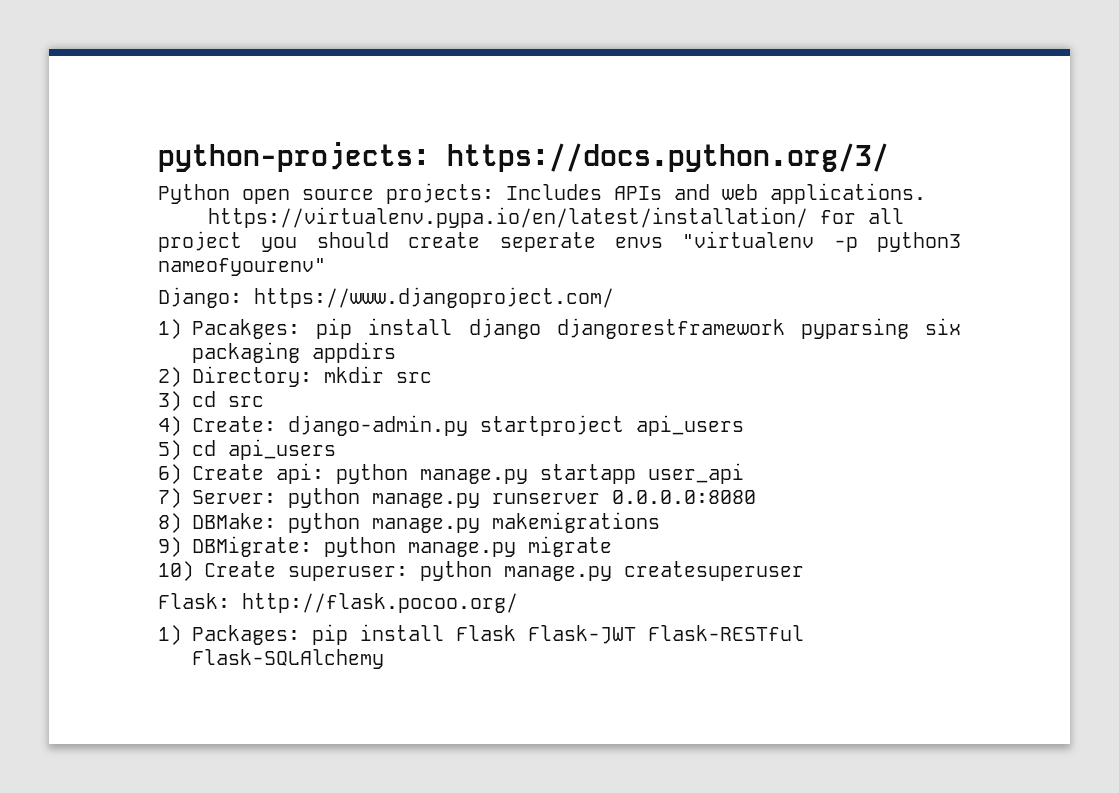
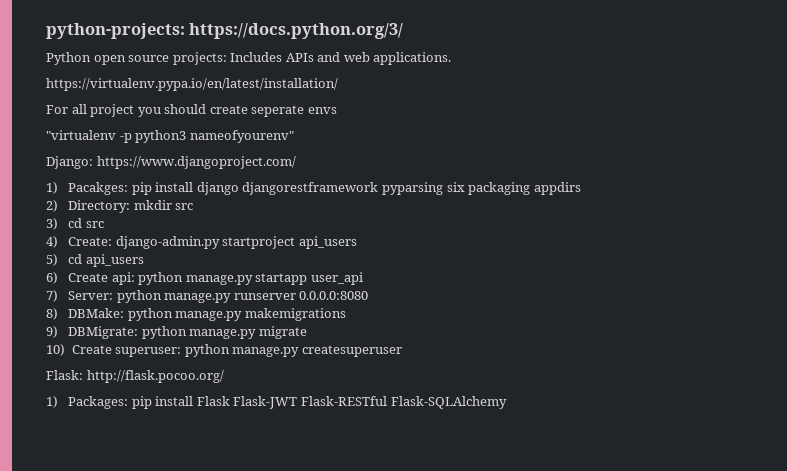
[820,210,857,224] for -> [46,105,68,114] // For
(663, 242) none -> (337, 110) //

